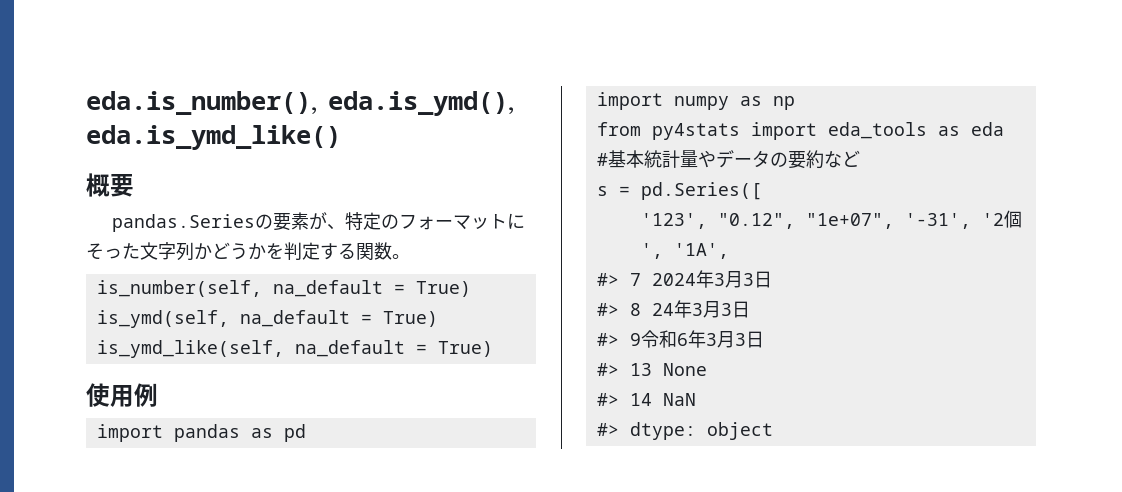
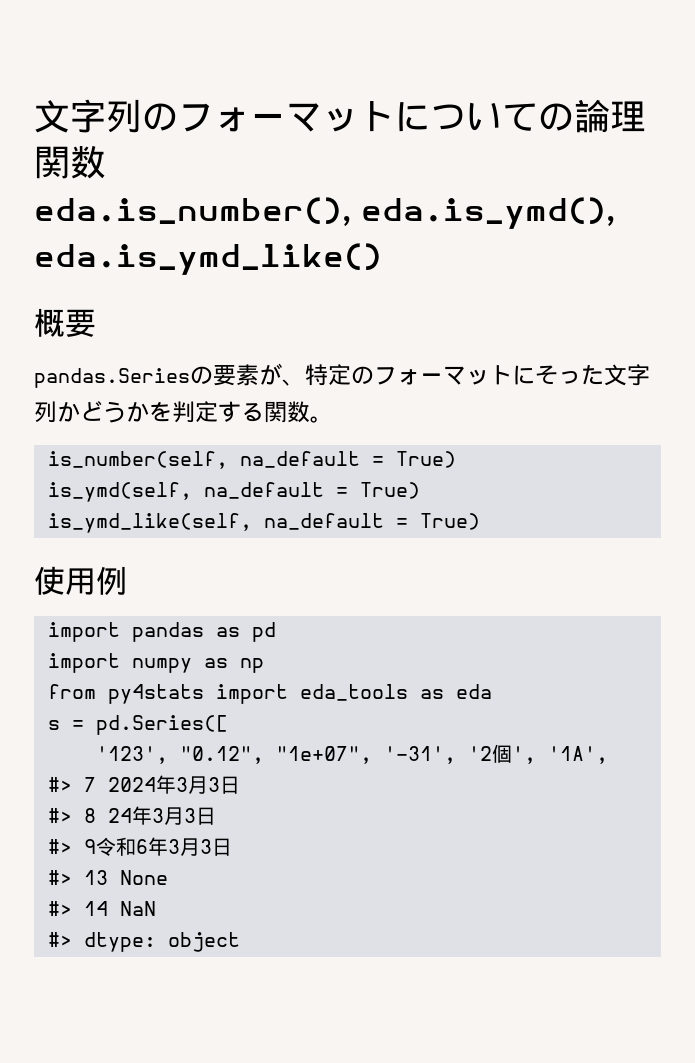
(86, 103) none -> [34,99,646,133] [34,145,106,179] 文字列のフォーマットについての論理関数 //
[596,150,860,169] #基本統計量やデータの要約など -> (492, 691) none

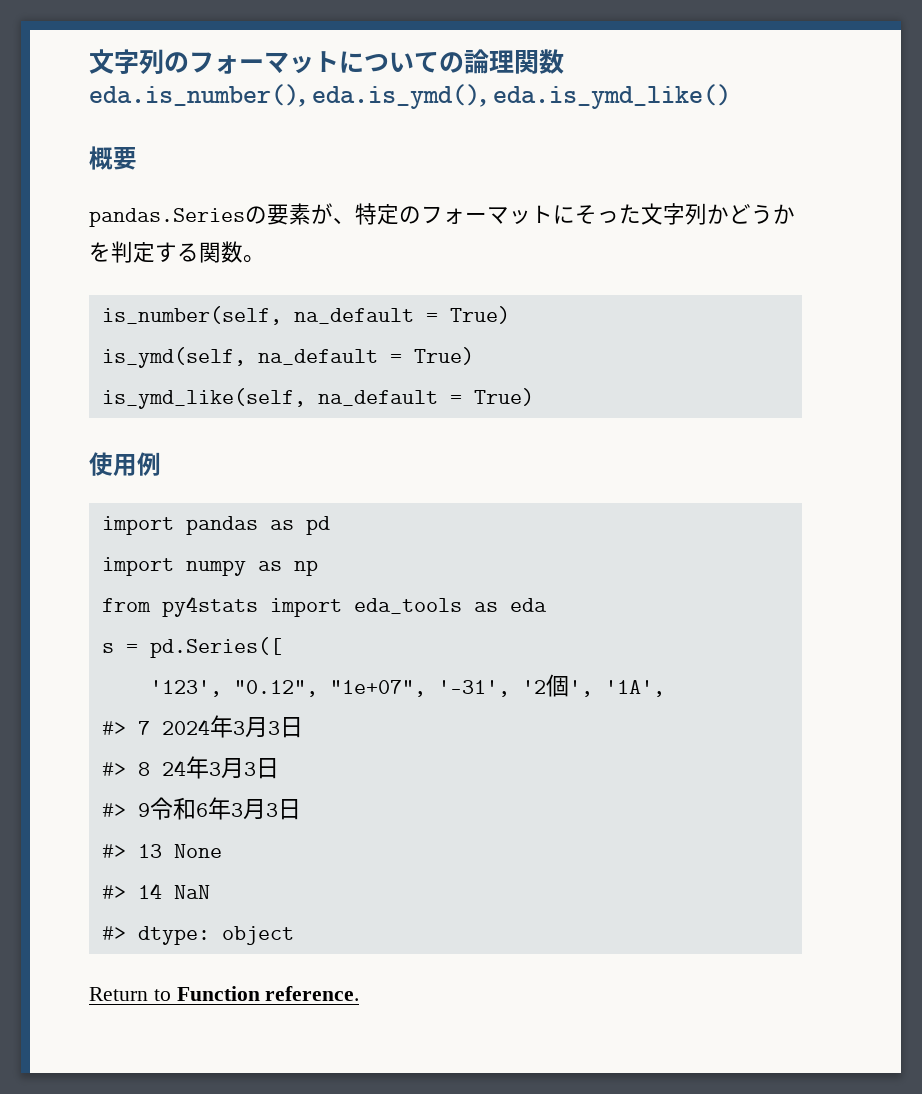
(240, 942) none -> [89,986,360,1001] // Return to Function reference.

